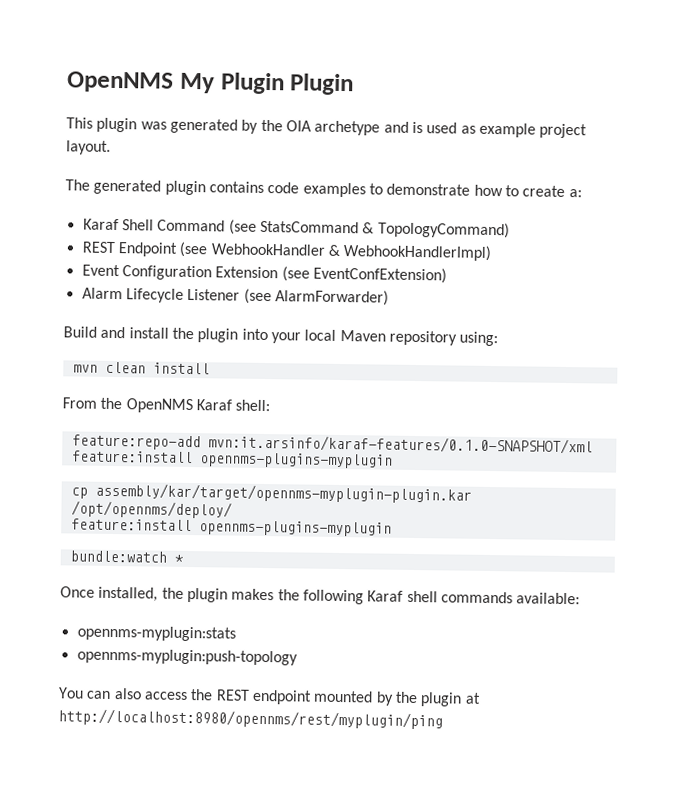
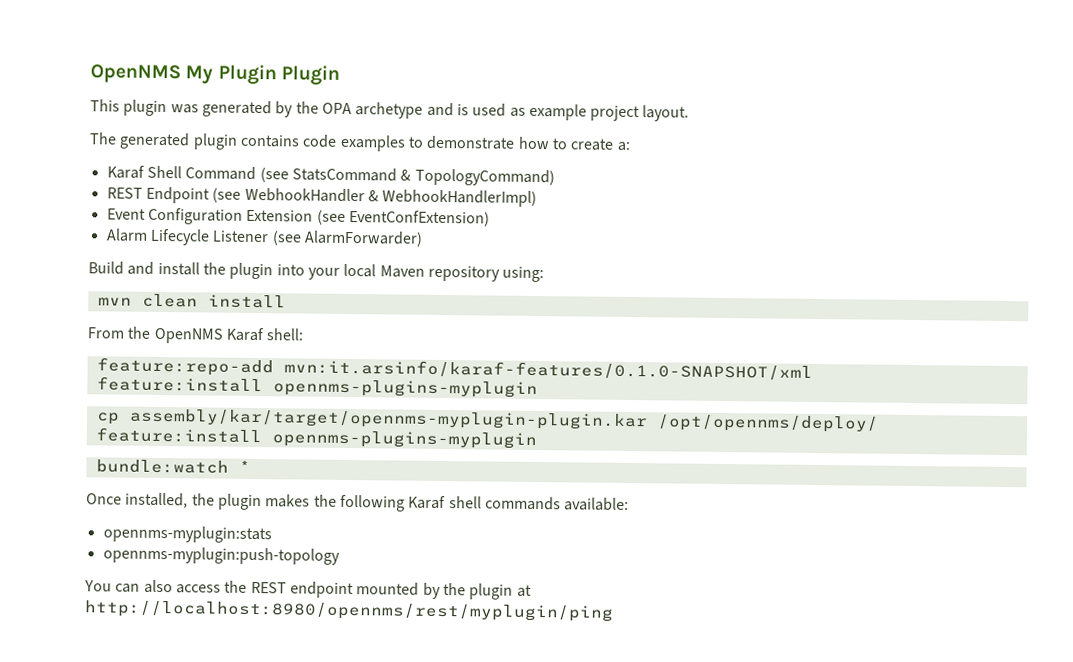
[285,120,312,132] OIA -> [321,102,352,115] OPA

